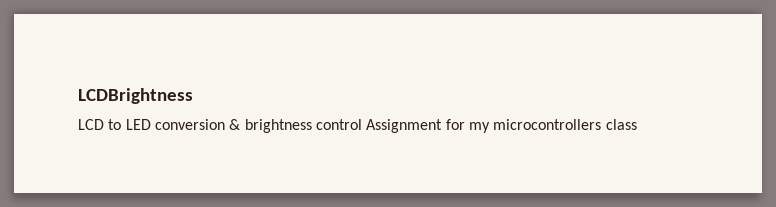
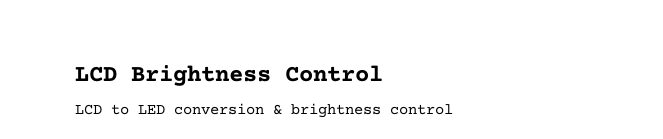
[78,88,193,104] LCDBrightness -> [75,65,383,86] LCD Brightness Control
[366,119,637,133] Assignment for my microcontrollers class -> (453, 109) none

